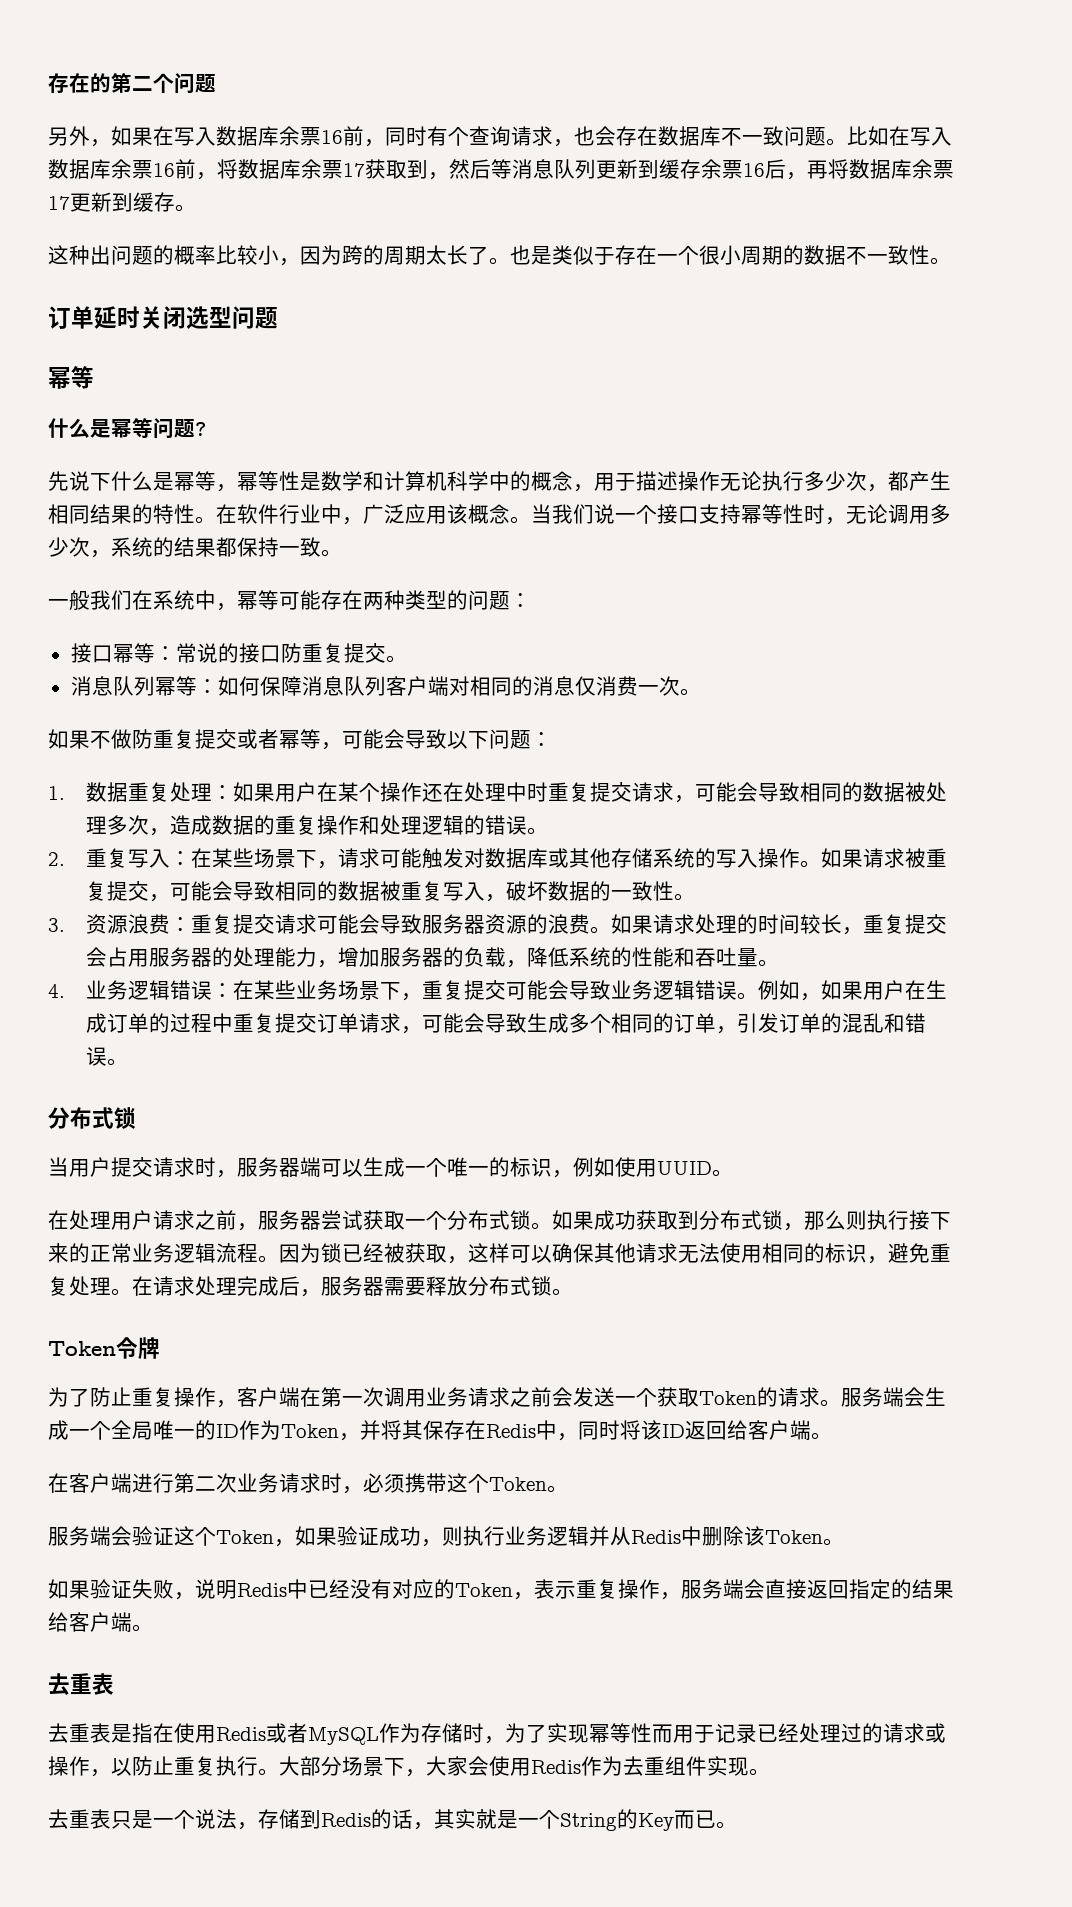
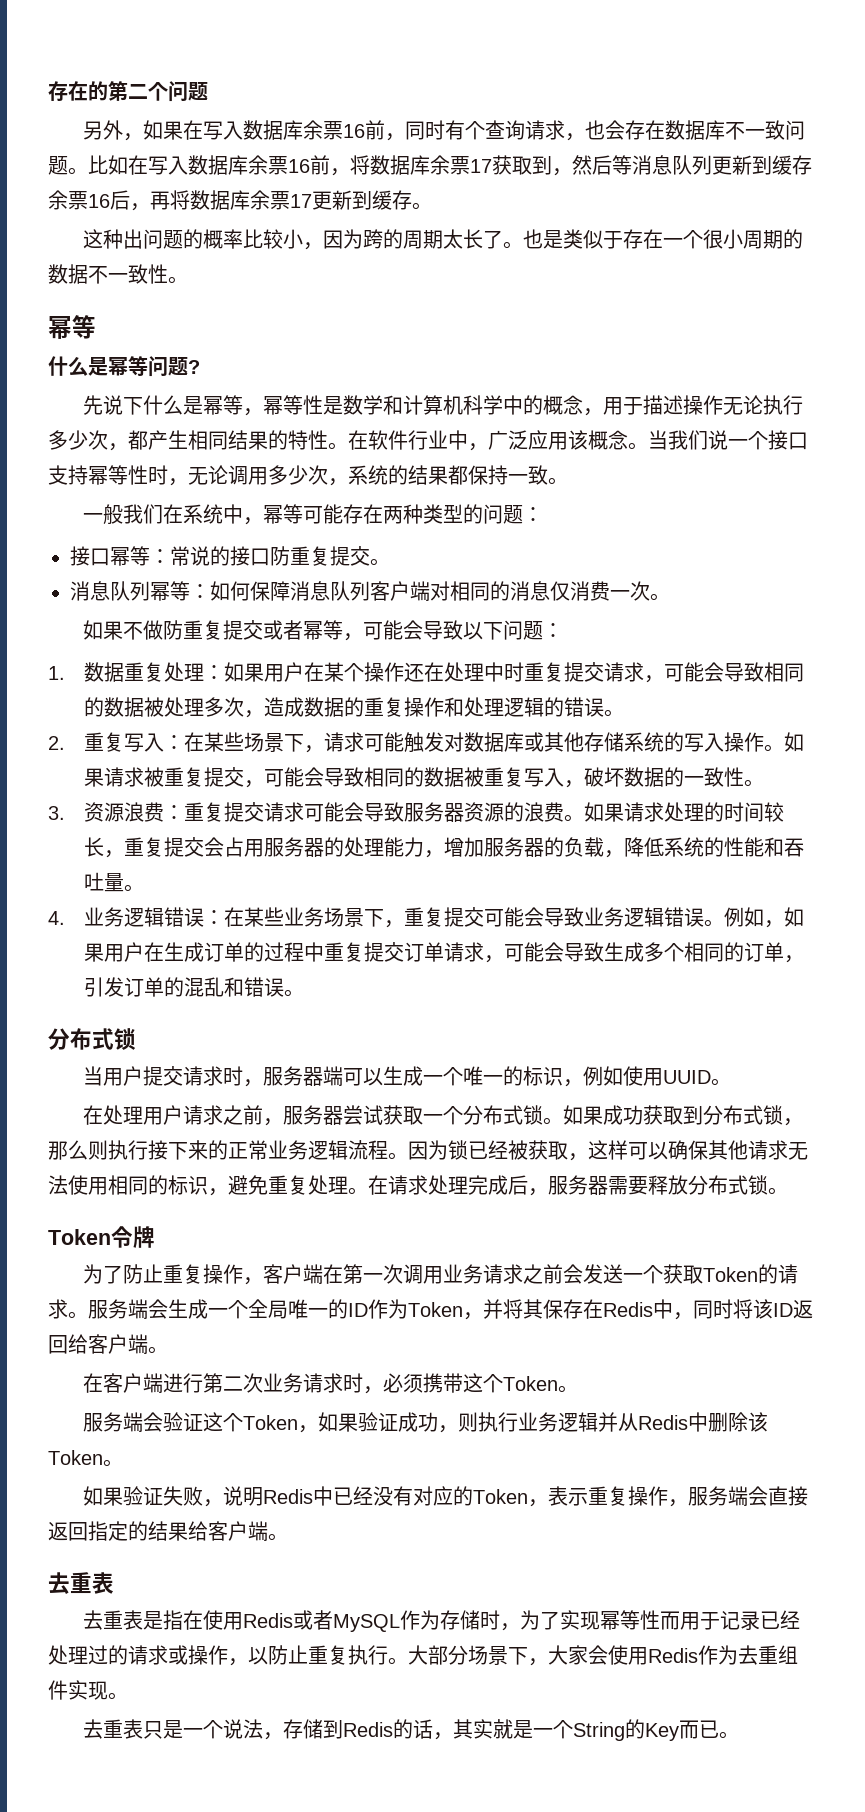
[48,306,278,329] // 订单延时关闭选型问题 -> (188, 280) none

